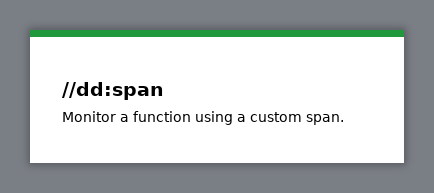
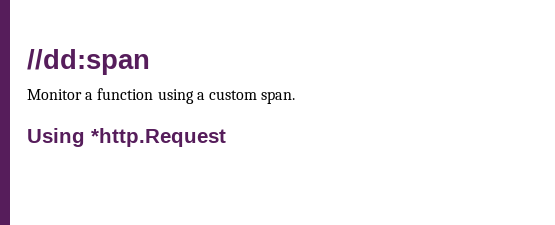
(344, 119) none -> [27,128,226,147] // Using *http.Request

